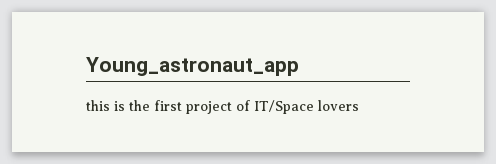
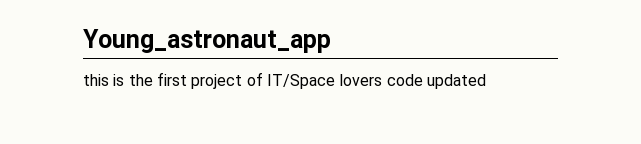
(359, 105) none -> [386,74,486,89] code updated

